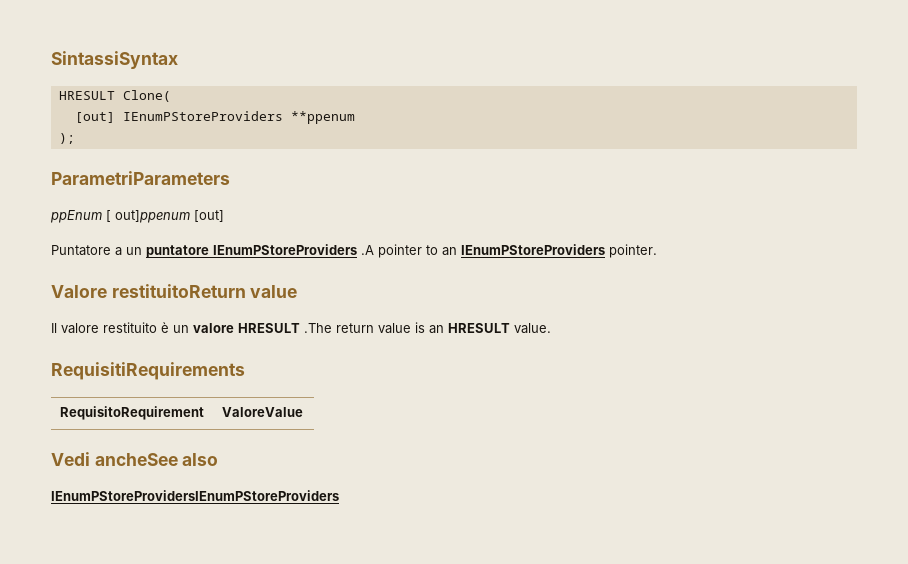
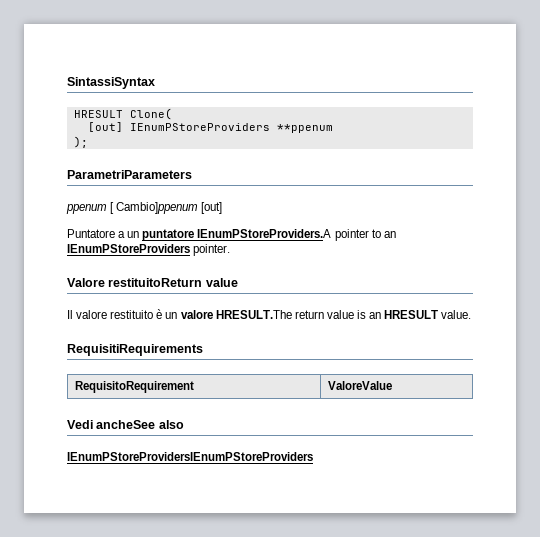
[50,210,190,223] ppEnum [ out]ppenum -> [66,202,199,214] ppenum [ Cambio]ppenum
[213,244,374,255] IEnumPStoreProviders .A -> [197,229,332,238] IEnumPStoreProviders.A
[238,323,332,333] HRESULT .The -> [215,310,292,319] HRESULT.The

